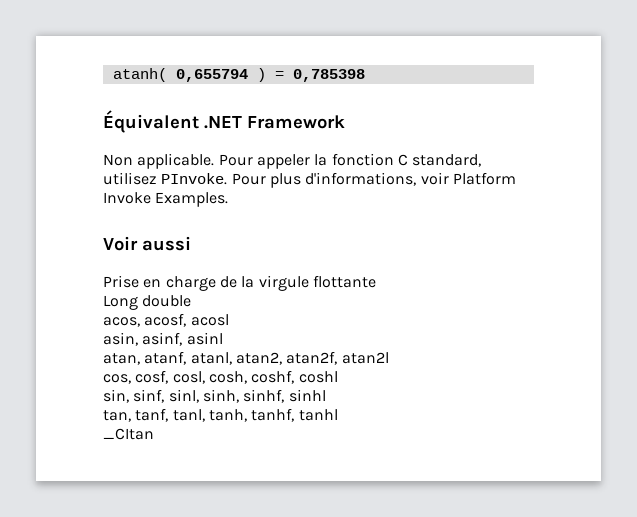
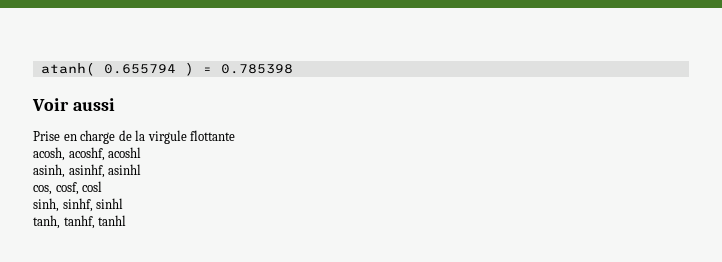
[175,69,248,82] 0,655794 -> [103,64,176,74] 0.655794
[292,69,365,82] [103,110,345,133] [103,153,482,169] [103,172,516,188] [103,192,229,207] 0,785398 // Équivalent .NET Framework // Non applicable. Pour appeler la fonction C standard, utilisez PInvoke. Pour plus d'informations, voir Platform Invoke Examples. -> [220,64,293,74] 0.785398
[103,295,192,310] [103,313,229,327] [103,332,223,346] [103,351,389,365] [103,370,338,384] [103,389,199,403] Long double // acos, acosf, acosl // asin, asinf, asinl // atan, atanf, atanl, atan2, atan2f, atan2l // cos, cosf, cosl, cosh, coshf, coshl // sin, sinf, sinl, -> [33,147,142,161] [33,164,142,178] [33,181,103,195] acosh, acoshf, acoshl // asinh, asinhf, asinhl // cos, cosf, cosl //
[103,408,205,422] tan, tanf, tanl, -> (124, 203) none
[103,428,154,440] // _CItan -> (127, 220) none

